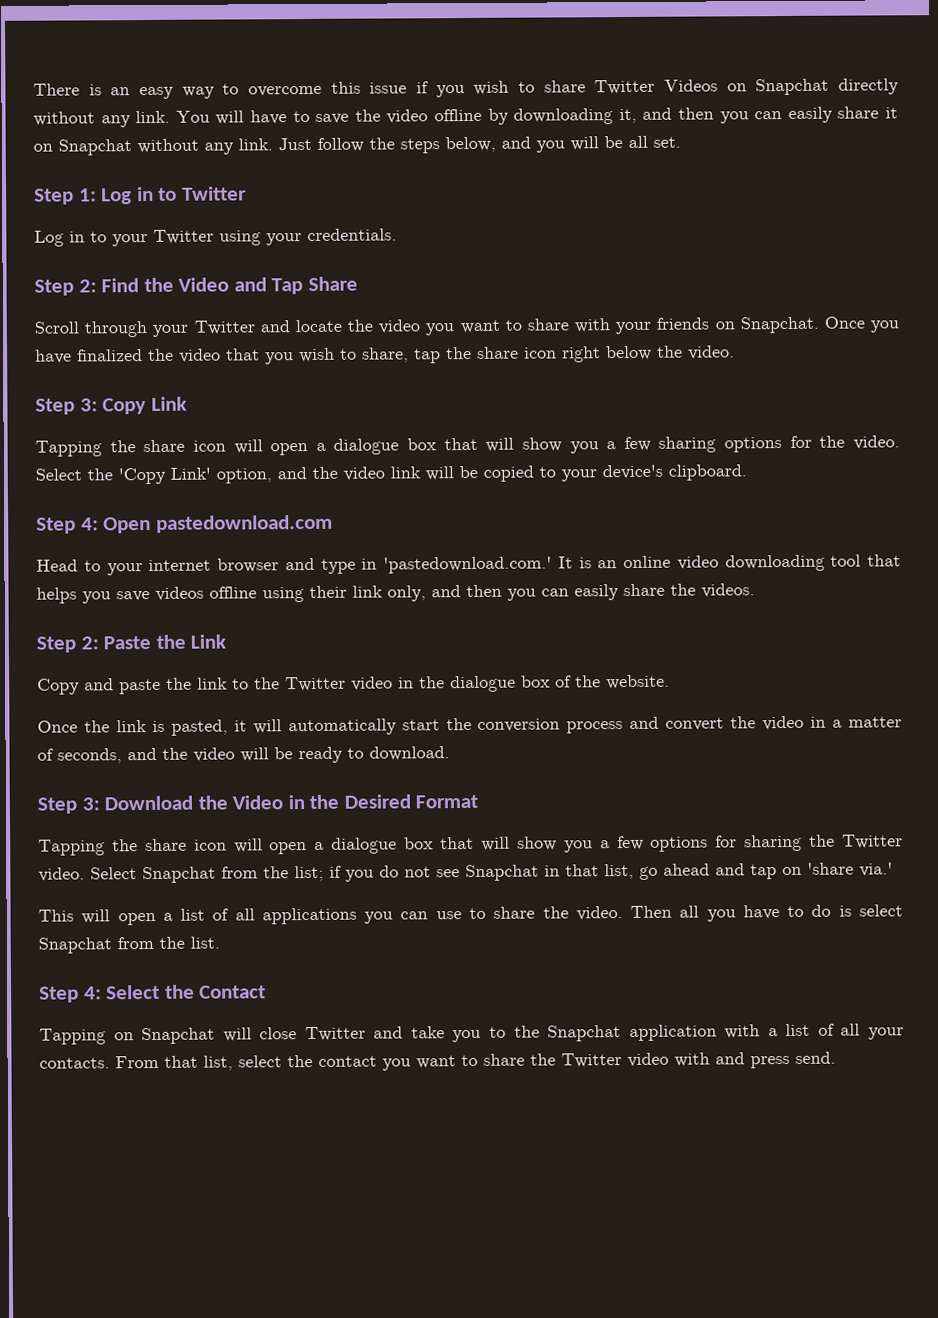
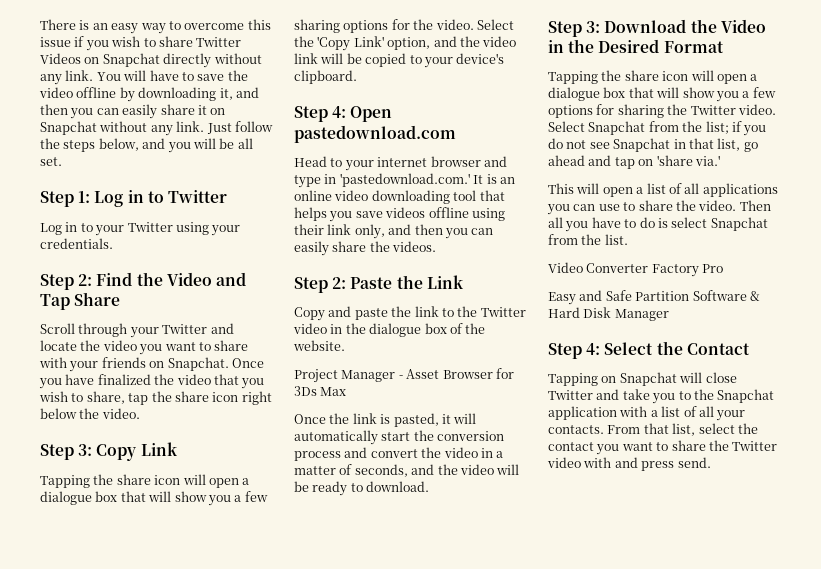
(670, 682) none -> [294,368,514,383] [294,386,347,396] // Project Manager - Asset Browser for 3Ds Max
(220, 942) none -> [548,262,724,277] [548,290,760,305] [548,307,669,321] // Video Converter Factory Pro // Easy and Safe Partition Software & Hard Disk Manager

